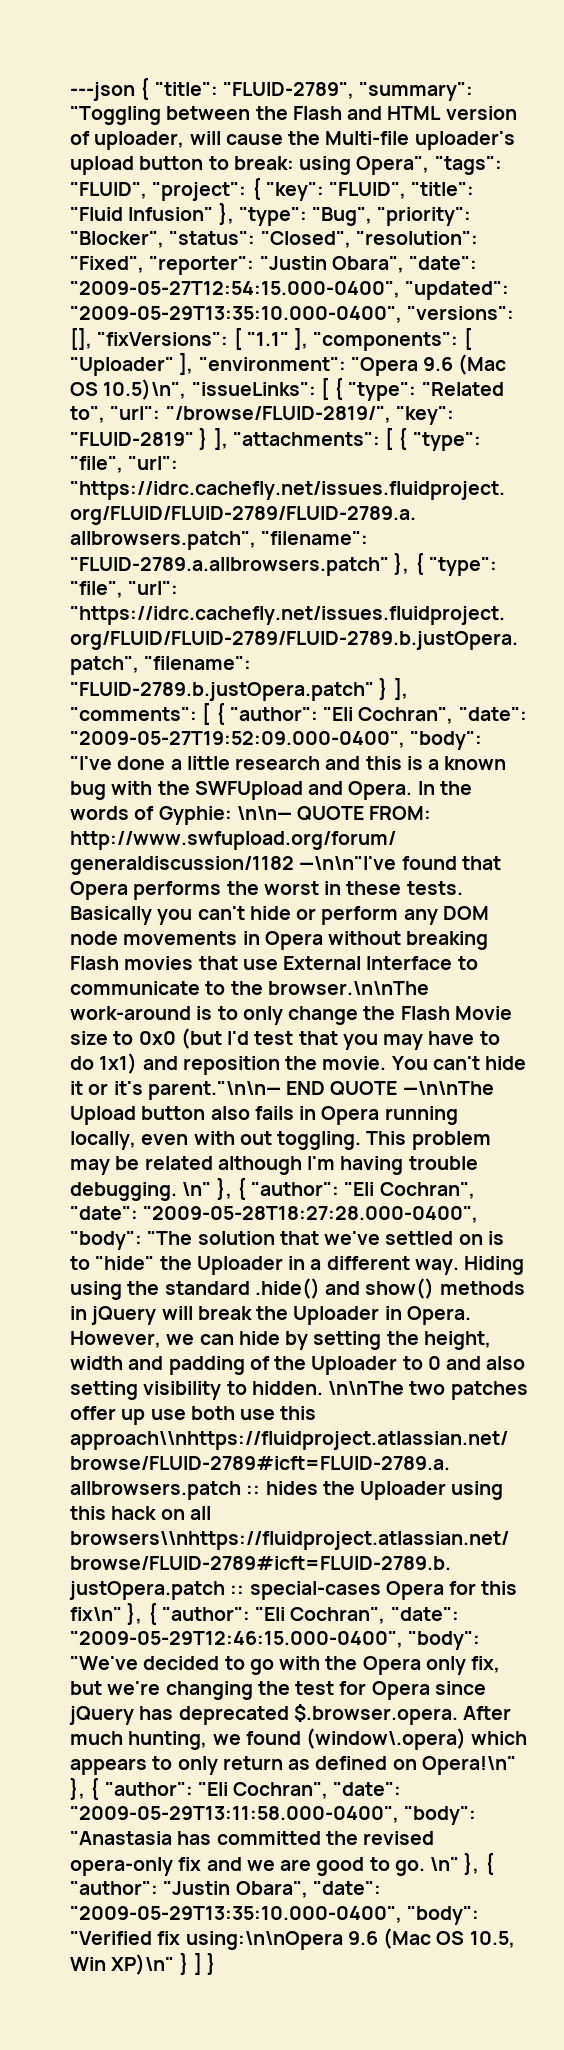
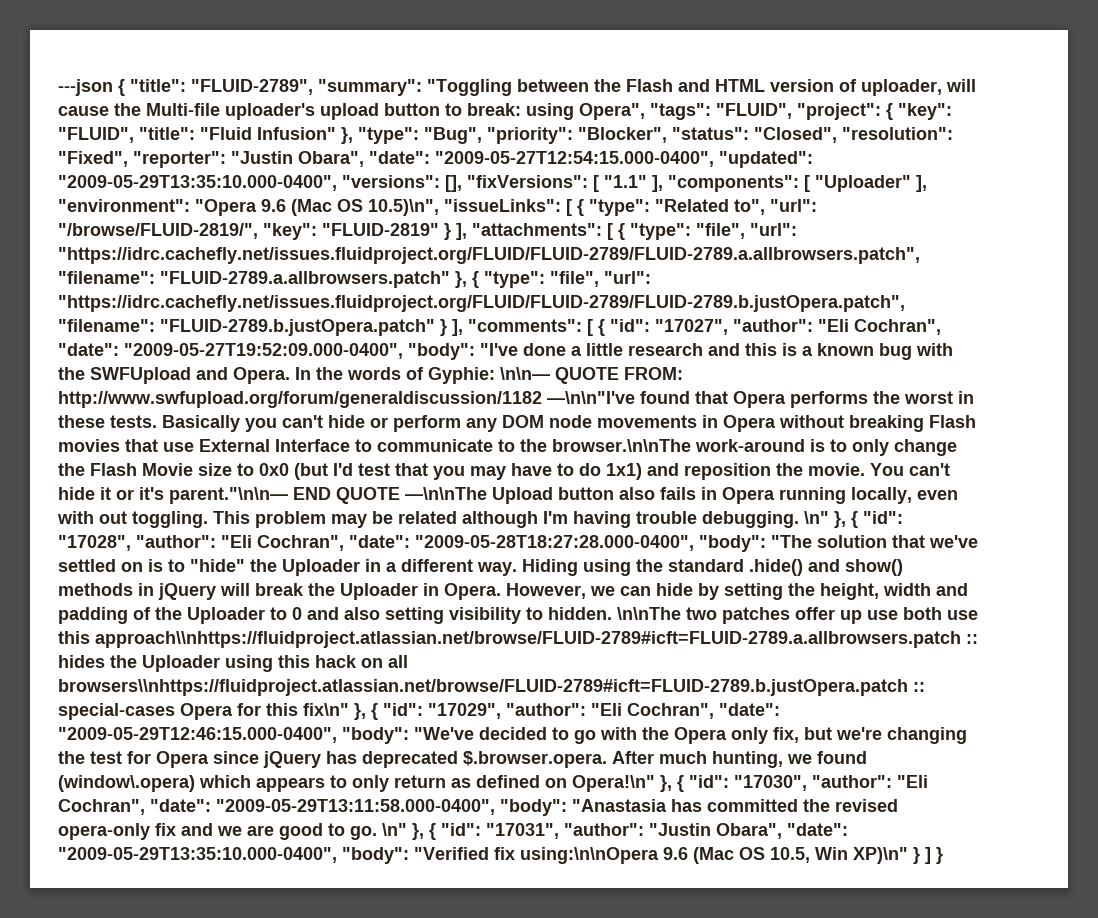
(225, 714) none -> [610,319,728,335] "id": "17027",
(246, 1189) none -> [863,511,903,524] [58,535,131,551] "id": "17028",
(157, 1614) none -> [383,703,501,719] "id": "17029",
(100, 1789) none -> [689,775,807,791] "id": "17030",
(494, 1864) none -> [441,823,559,839] "id": "17031",

